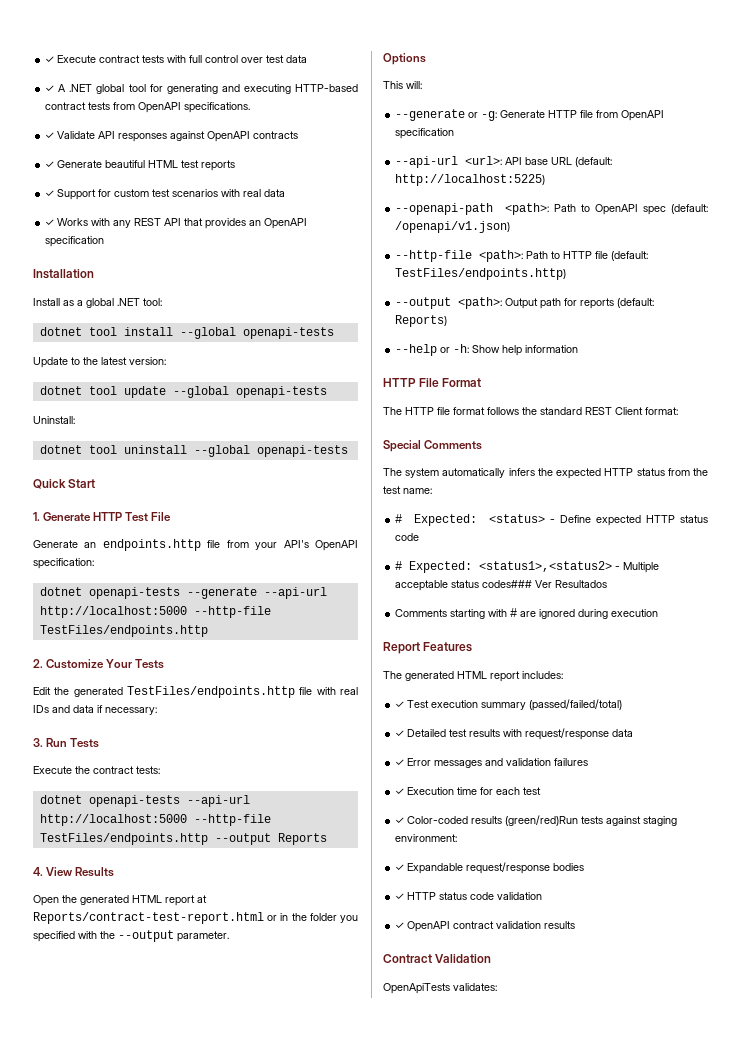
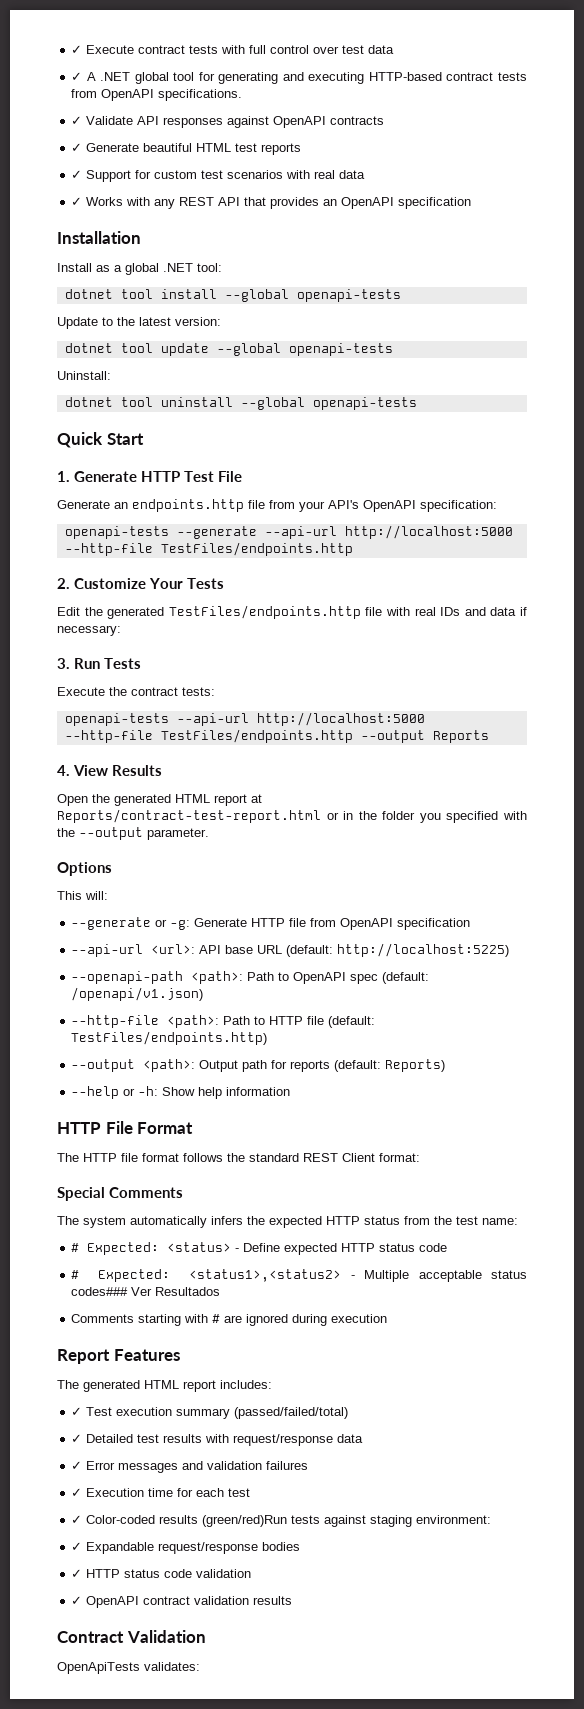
[39,587,82,596] dotnet -> (497, 506) none
[39,795,82,804] dotnet -> (215, 691) none

